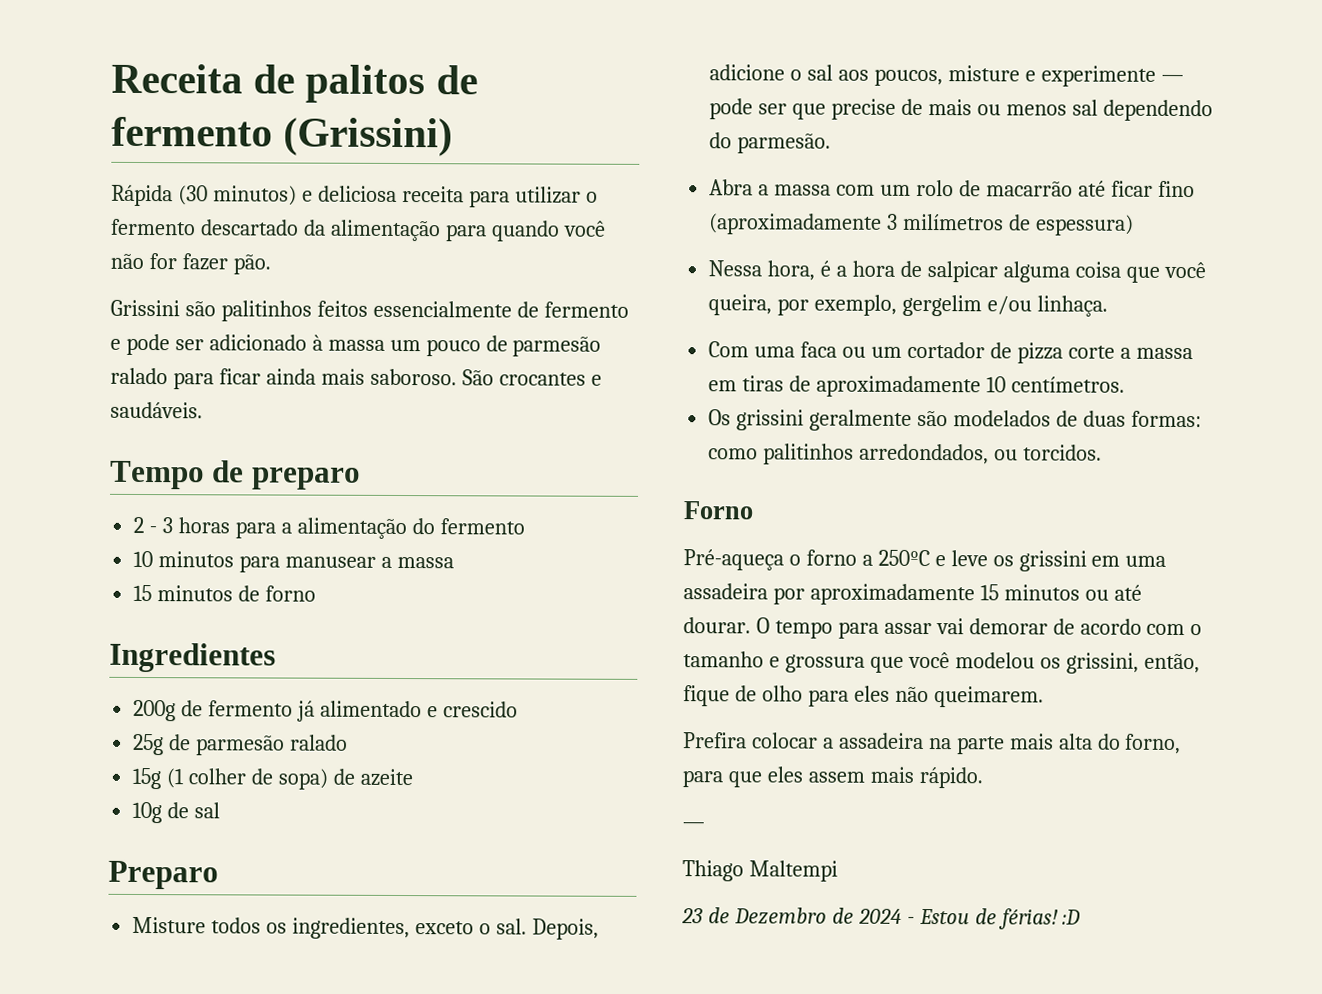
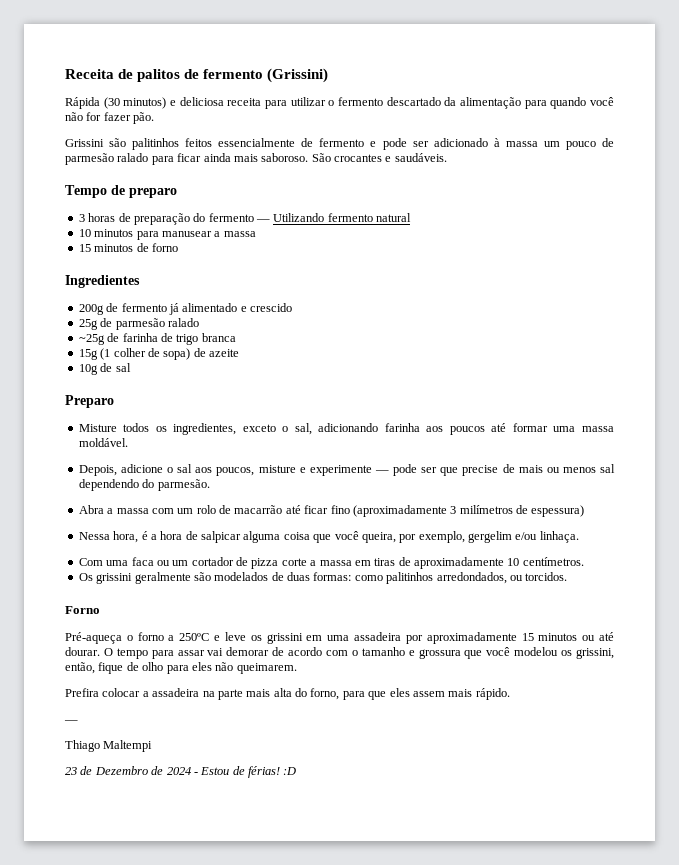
[133,516,525,540] 2 - 3 horas para a alimentação do fermento -> [78,213,412,225] 3 horas de preparação do fermento — Utilizando fermento natural
(349, 742) none -> [78,333,236,345] // ~25g de farinha de trigo branca
[495,918,527,935] sal. -> [294,423,615,435] [78,438,128,447] sal, adicionando farinha aos poucos até formar uma massa moldável. //

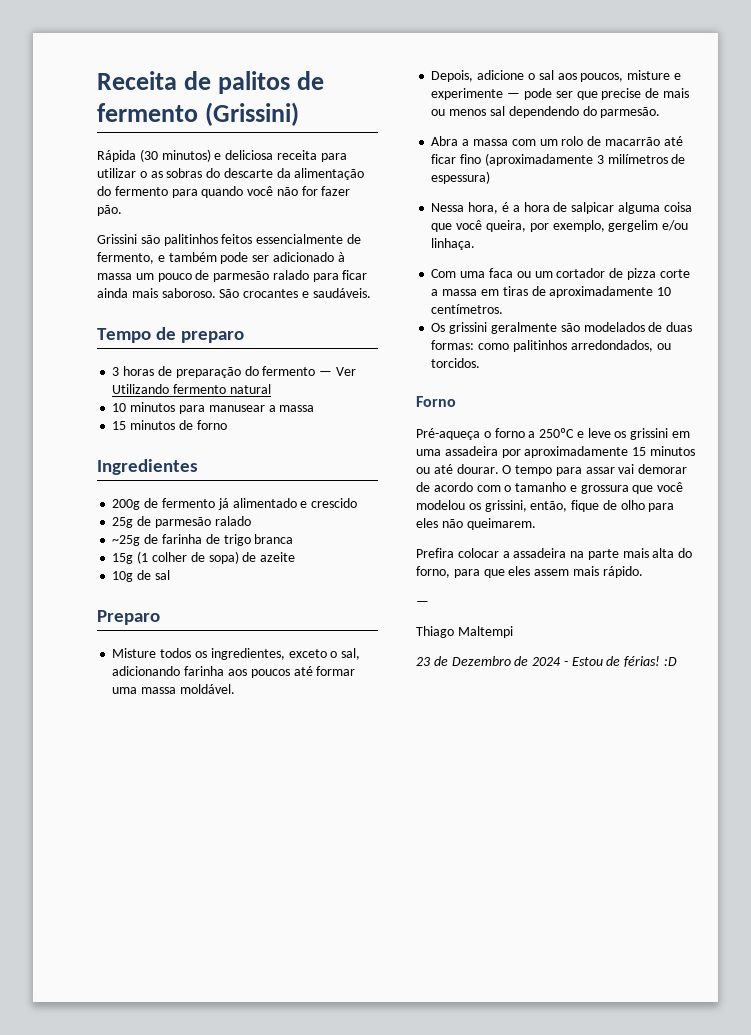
[338,97,521,109] fermento descartado da alimentação -> [150,168,365,180] [97,186,168,196] as sobras do descarte da alimentação do fermento
[319,138,377,147] fermento e -> [97,252,217,264] fermento, e também
(270, 220) none -> [335,367,356,376] Ver

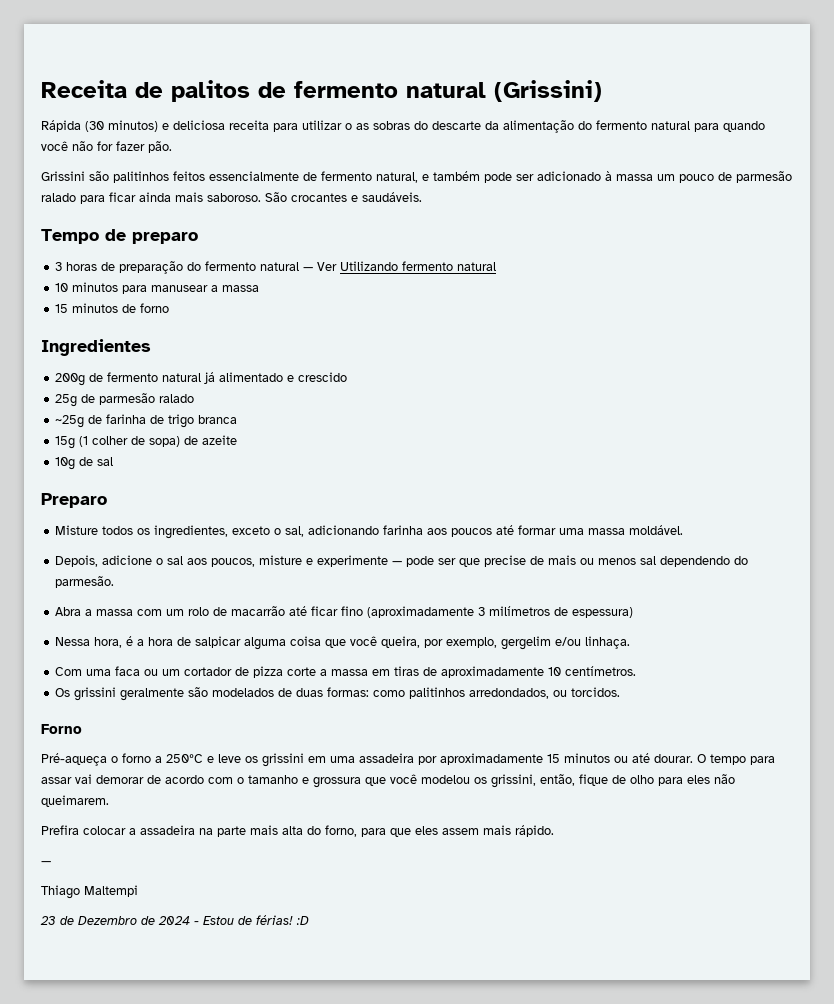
(198, 112) none -> [406,82,486,98] natural
(168, 191) none -> [651,121,690,130] natural
[97,252,154,264] fermento, -> [321,171,418,183] fermento natural,
(316, 371) none -> [260,262,300,271] natural
(215, 503) none -> [162,373,202,382] natural

